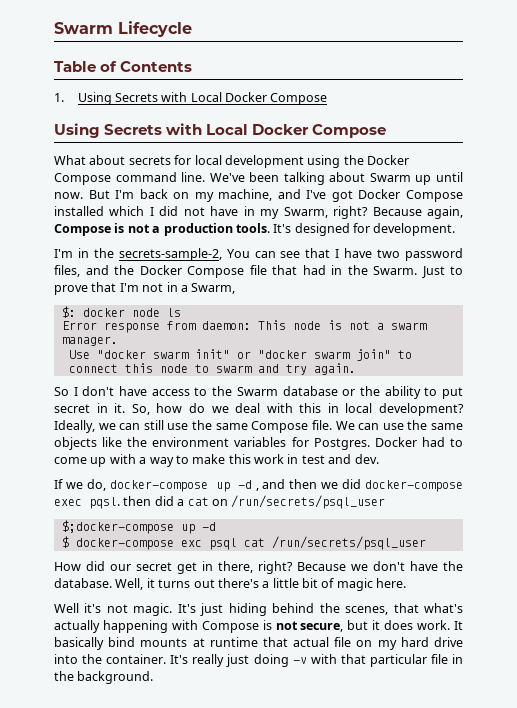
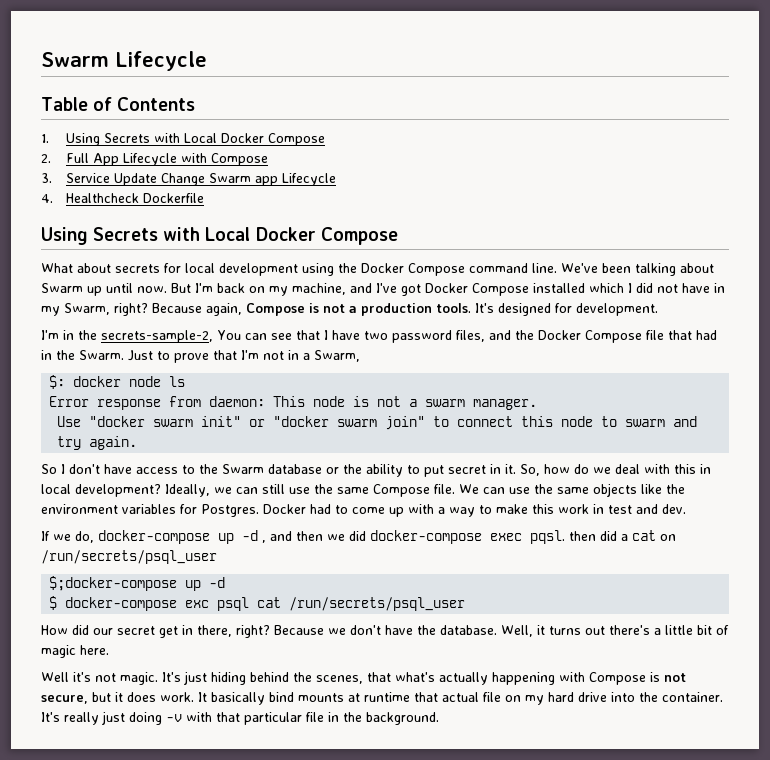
(328, 99) none -> [41,153,268,166] [41,173,336,186] [41,193,204,203] // 2. Full App Lifecycle with Compose // 3. Service Update Change Swarm app Lifecycle // 4. Healthcheck Dockerfile

